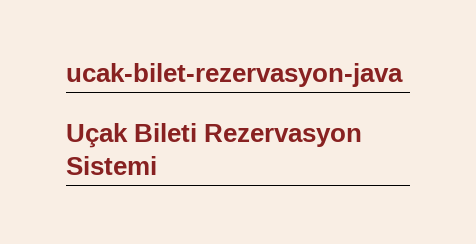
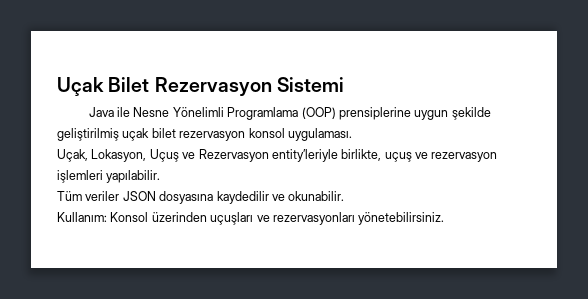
[66,63,403,87] [66,123,198,148] ucak-bilet-rezervasyon-java // Uçak Bileti -> [57,77,150,96] Uçak Bilet
(157, 165) none -> [88,107,491,120] [57,128,352,141] [57,149,498,162] [57,170,161,183] [57,191,345,204] [57,212,445,225] // Java ile Nesne Yönelimli Programlama (OOP) prensiplerine uygun şekilde geliştirilmiş uçak bilet rezervasyon konsol uygulaması. // Uçak, Lokasyon, Uçuş ve Rezervasyon entity’leriyle birlikte, uçuş ve rezervasyon işlemleri yapılabilir. // Tüm veriler JSON dosyasına kaydedilir ve okunabilir. // Kullanım: Konsol üzerinden uçuşları ve rezervasyonları yönetebilirsiniz.

